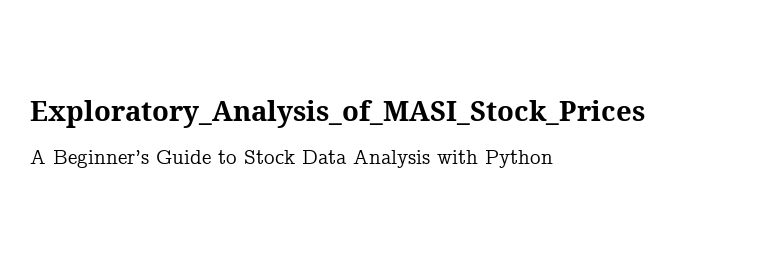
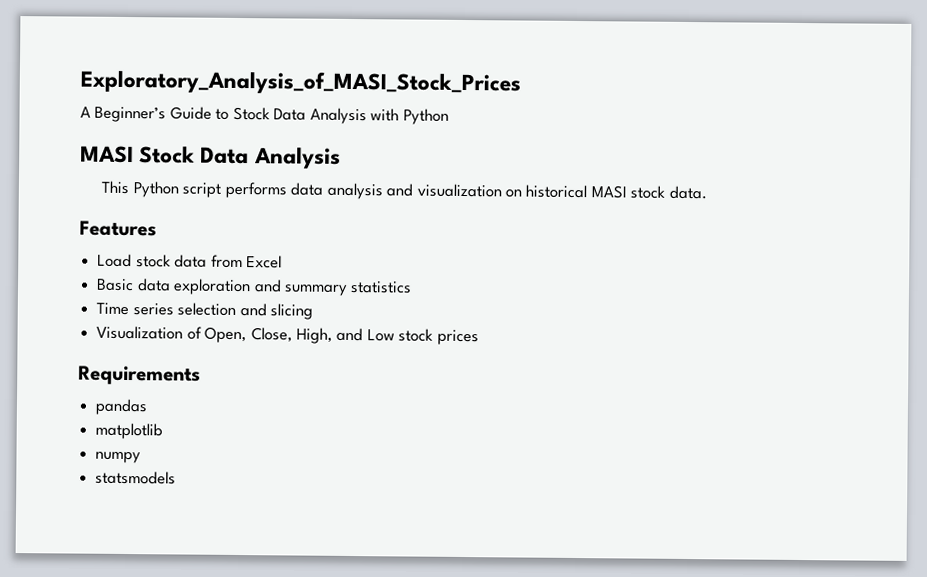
(553, 159) none -> [80,145,341,169] [101,180,707,200] [79,220,157,237] [97,253,282,269] [96,278,413,296] [96,302,313,320] [96,325,479,346] [78,365,201,386] [95,398,149,416] [95,422,164,440] [95,451,142,464] [95,470,177,485] // MASI Stock Data Analysis // This Python script performs data analysis and visualization on historical MASI stock data. // Features // Load stock data from Excel // Basic data exploration and summary statistics // Time series selection and slicing // Visualization of Open, Close, High, and Low stock prices // Requirements // pandas // matplotlib // numpy // statsmodels

